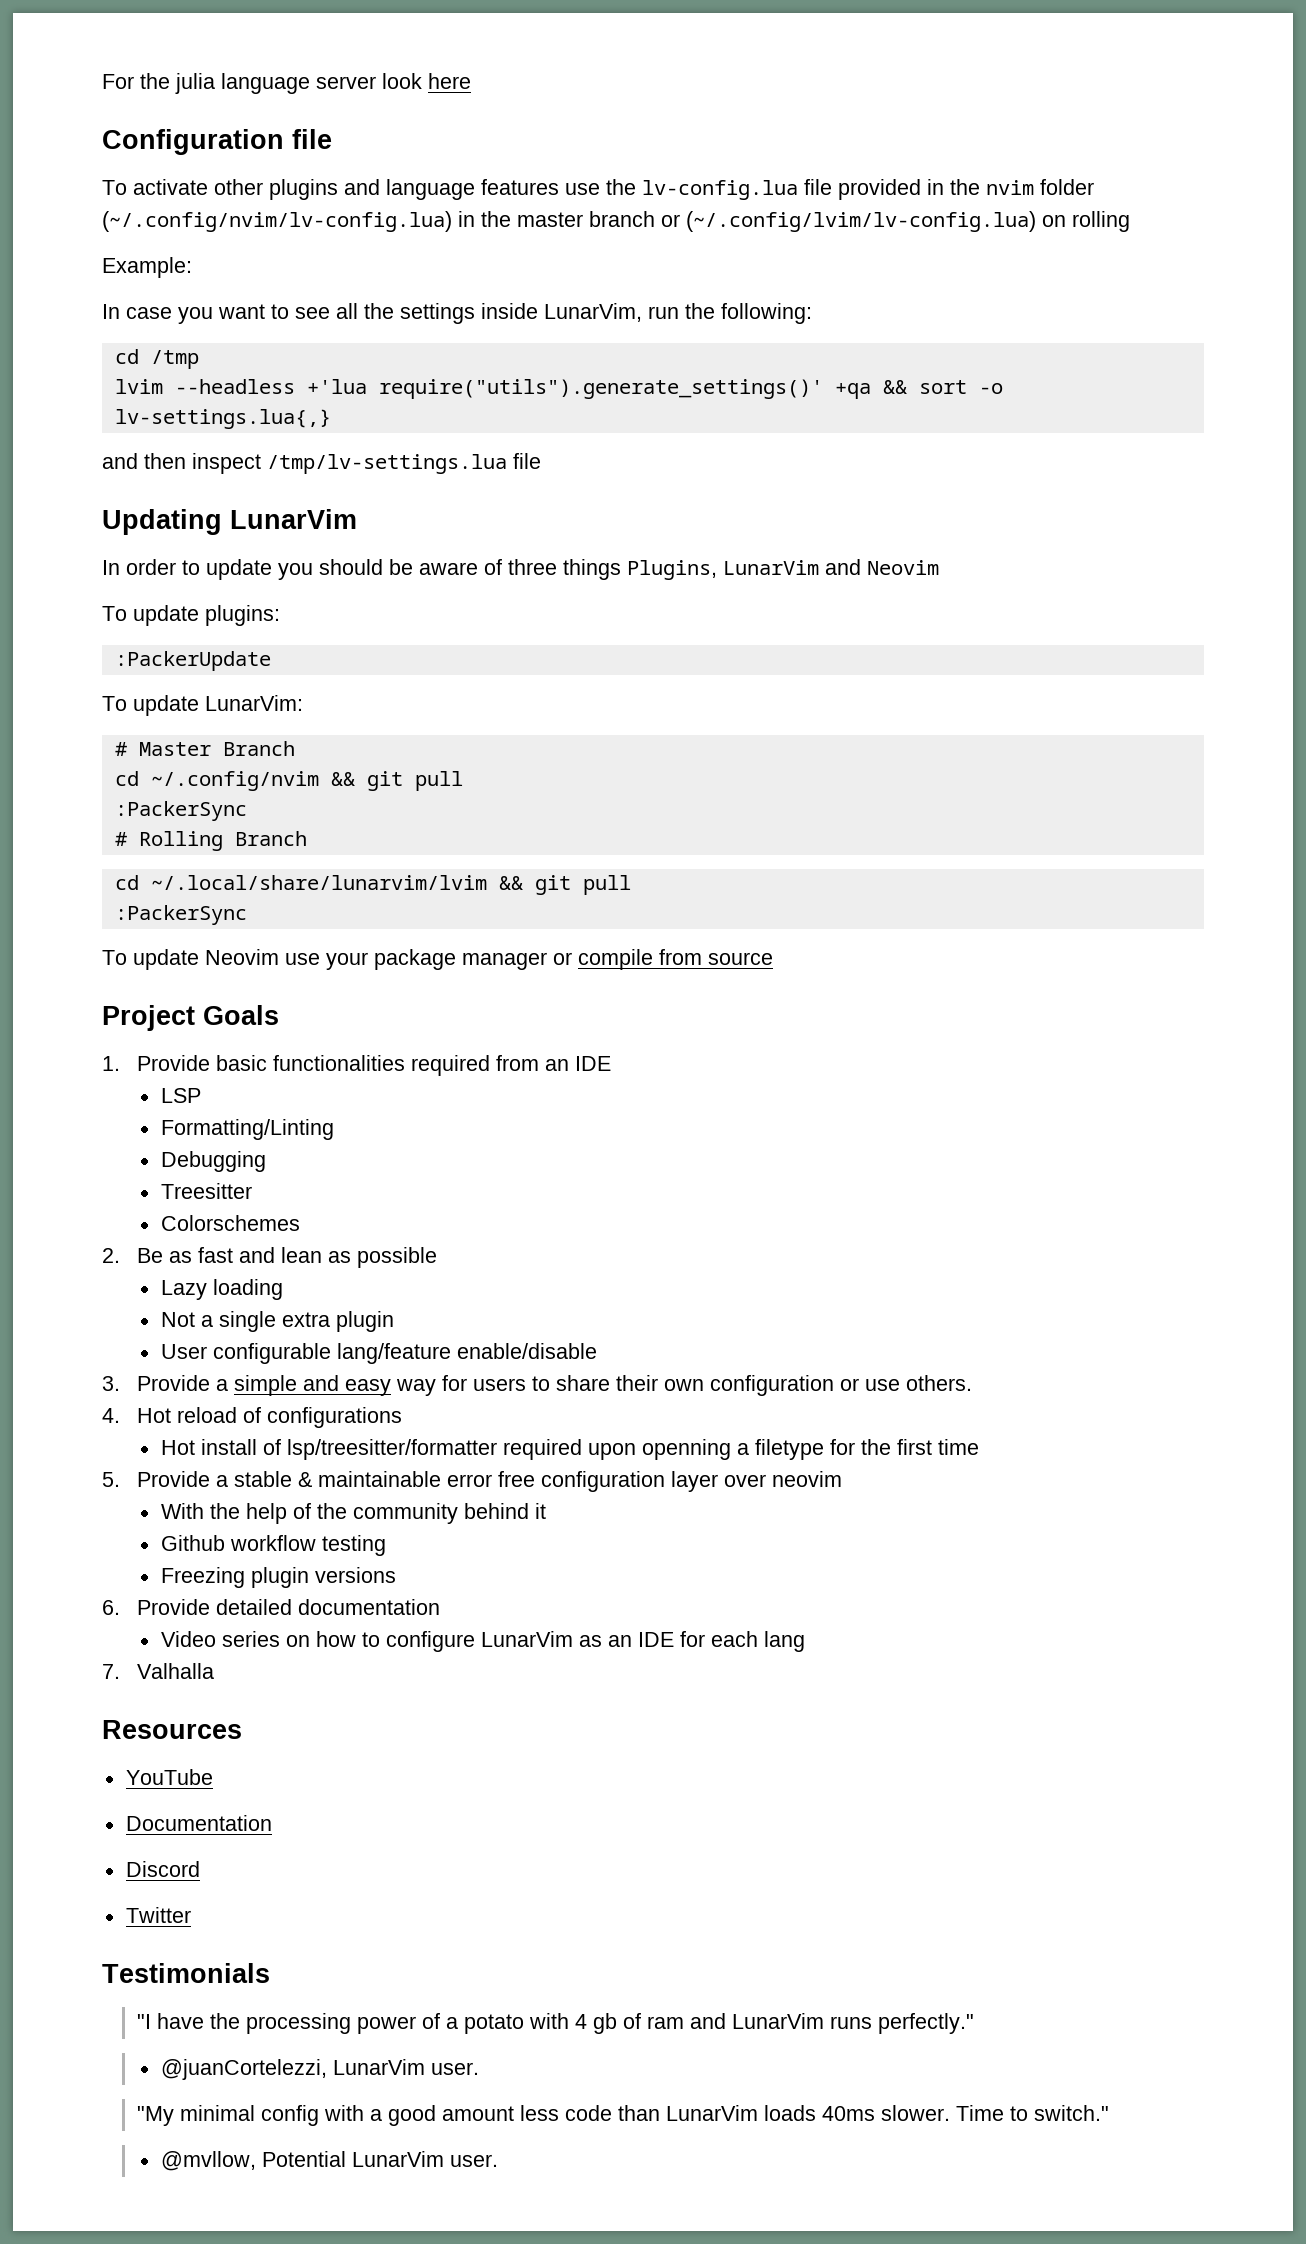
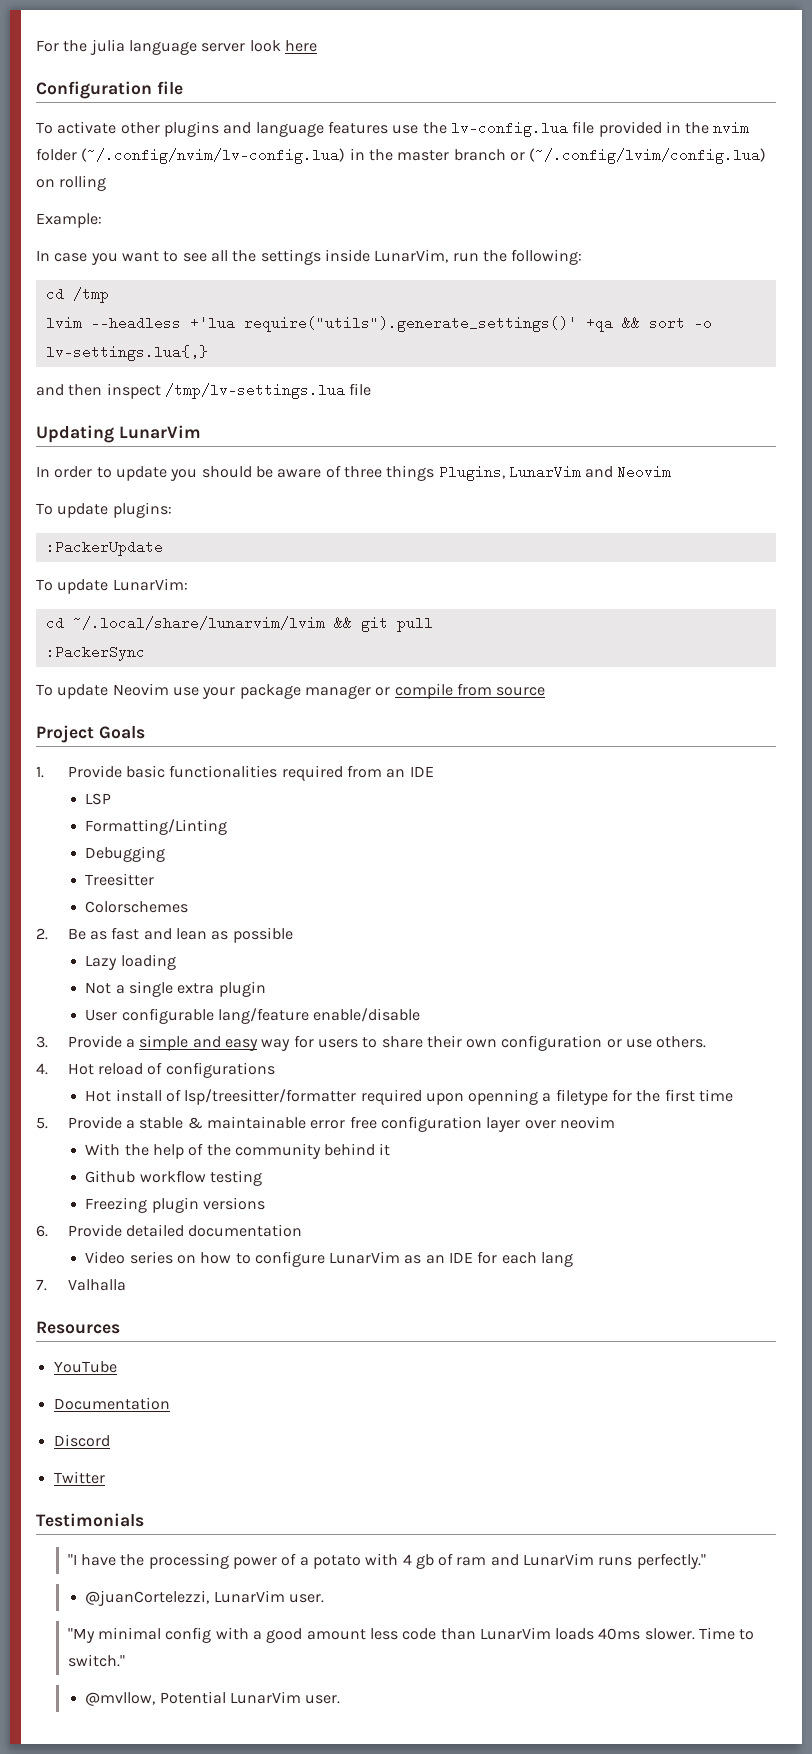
[686,211,1036,232] (~/.config/lvim/lv-config.lua) -> [529,148,767,164] (~/.config/lvim/config.lua)
[114,741,295,756] [114,771,463,791] [114,801,247,821] [114,831,307,851] // # Master Branch // cd ~/.config/nvim && git pull // :PackerSync // # Rolling Branch -> (188, 584) none

